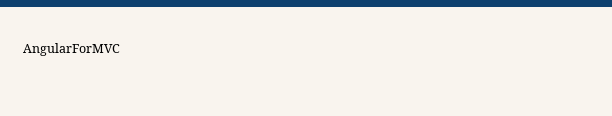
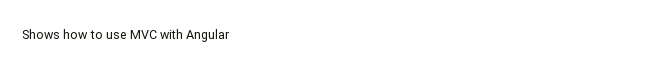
[23,43,120,56] AngularForMVC -> [22,29,231,42] Shows how to use MVC with Angular

